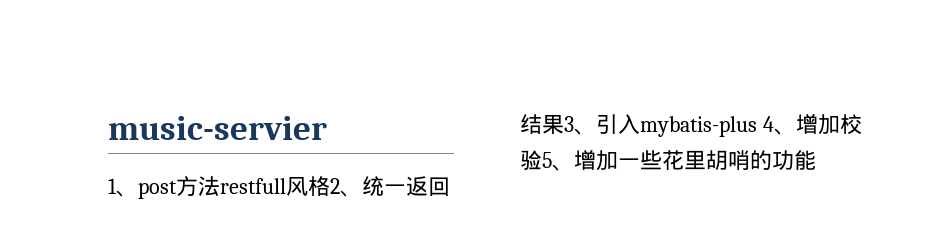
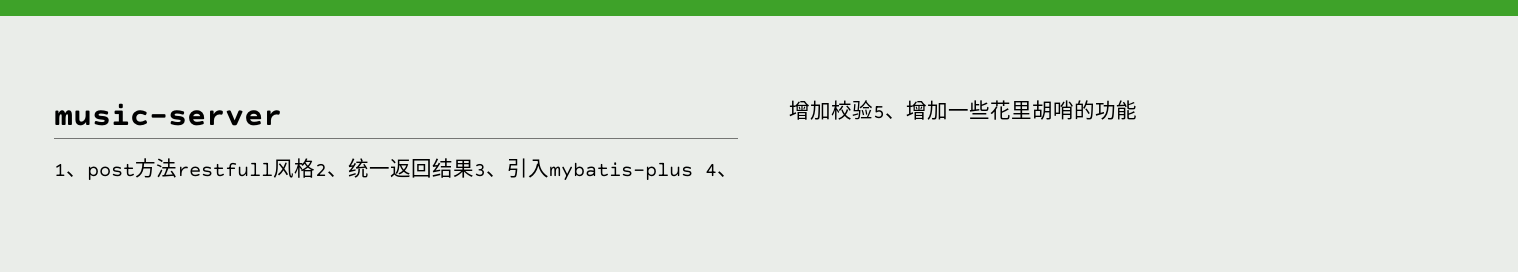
[108,116,327,140] music-servier -> [54,103,282,126] music-server

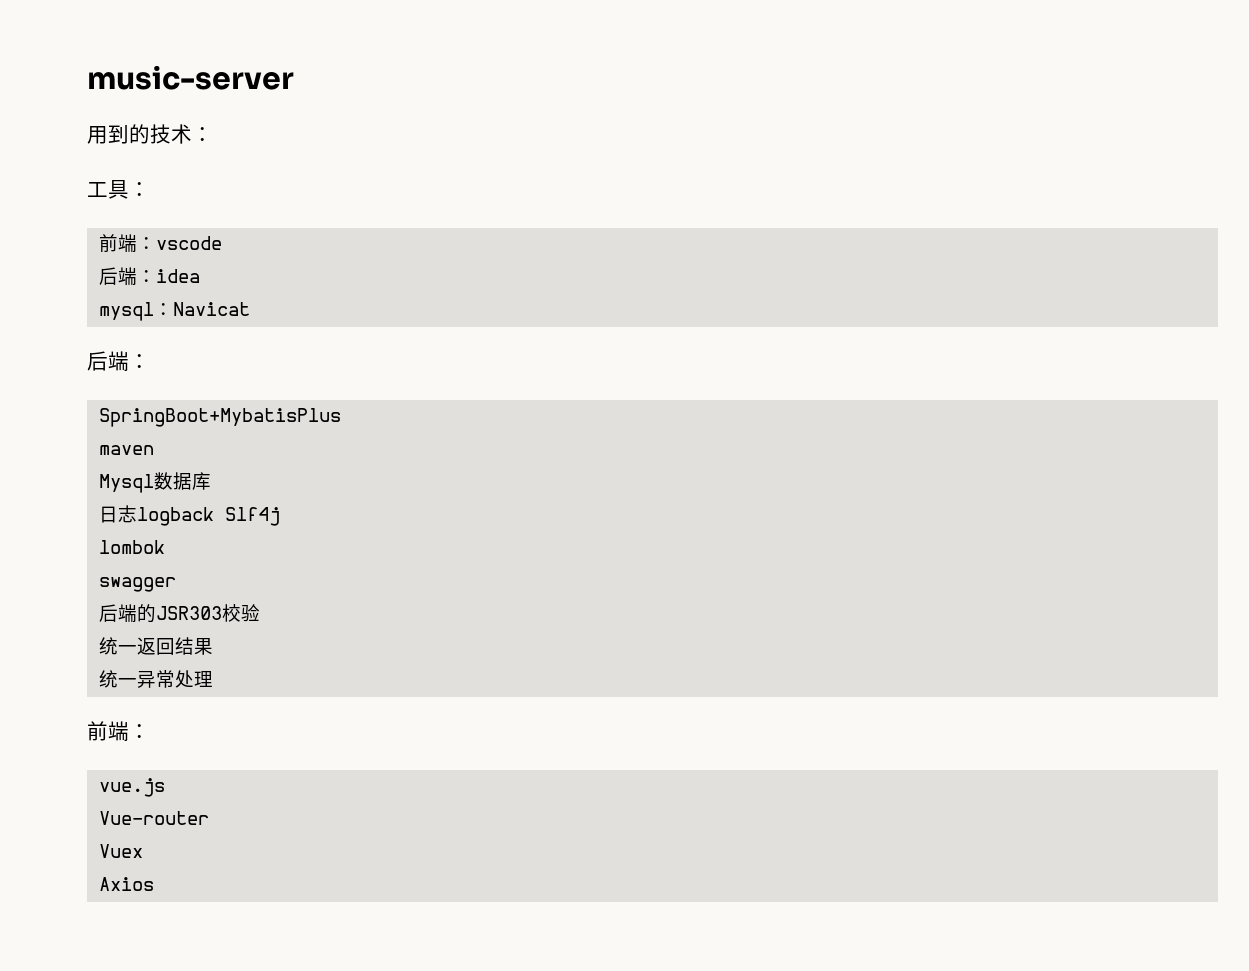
[54,158,738,181] [789,100,1137,120] 1、post方法restfull风格2、统一返回结果3、引入mybatis-plus 4、增加校验5、增加一些花里胡哨的功能 -> [87,124,213,144] [87,180,150,199] [99,234,223,253] [99,267,201,286] [99,302,251,321] [87,351,150,371] [99,408,342,427] [99,445,155,455] [99,472,212,493] [99,505,281,526] [99,540,166,554] [99,577,177,592] [99,604,261,623] [99,637,214,655] [99,670,214,688] [87,721,150,741] [99,778,166,797] [99,811,210,825] [99,844,144,858] [99,877,155,891] 用到的技术： // 工具： // 前端：vscode // 后端：idea // mysql：Navicat // 后端： // SpringBoot+MybatisPlus // maven // Mysql数据库 // 日志logback Slf4j // lombok // swagger // 后端的JSR303校验 // 统一返回结果 // 统一异常处理 // 前端： // vue.js // Vue-router // Vuex // Axios

